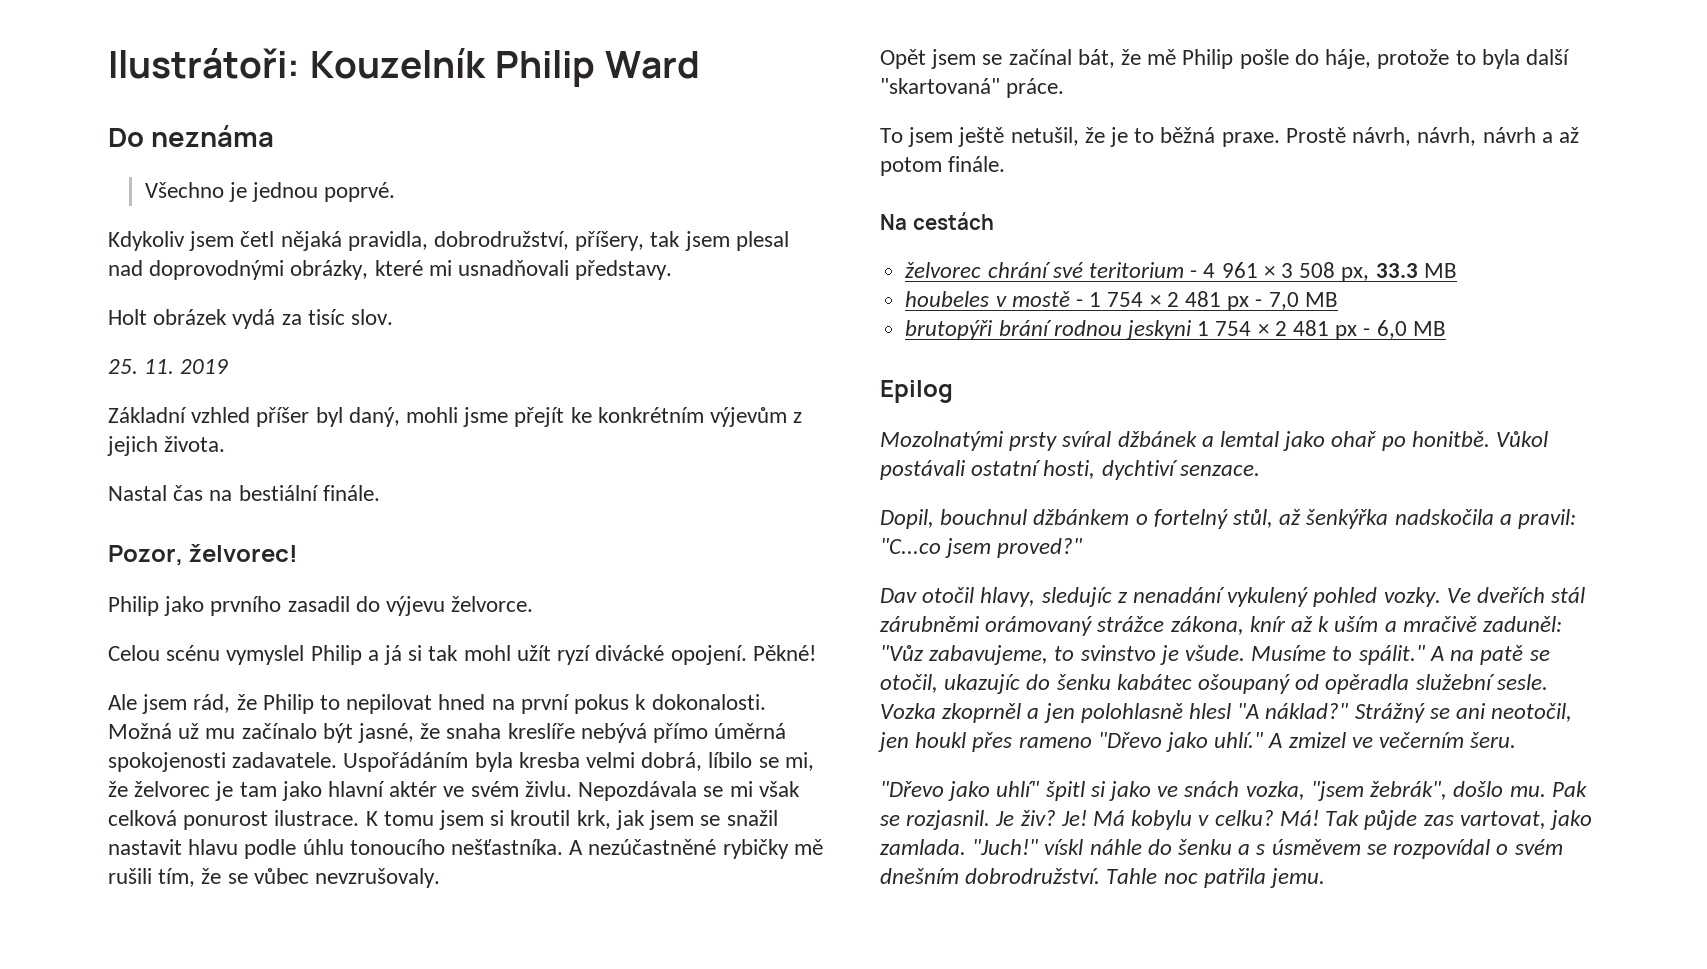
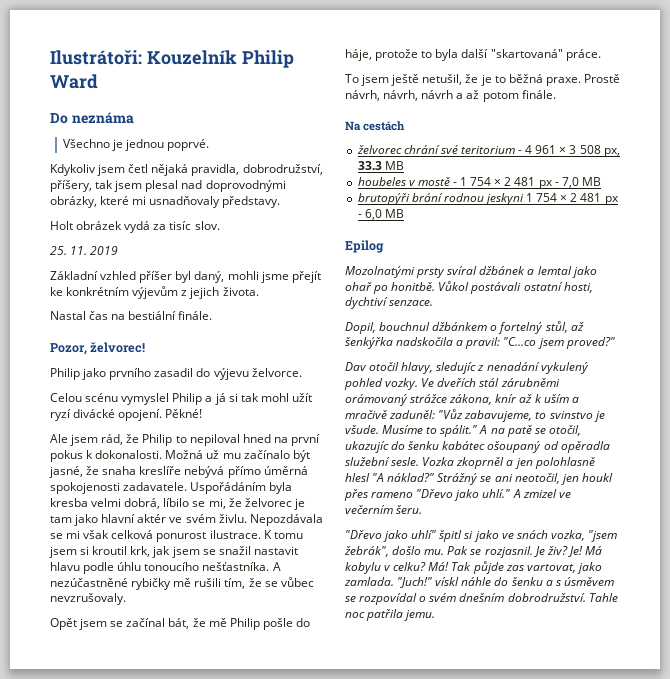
[458,260,570,276] usnadňovali -> [149,196,221,208] usnadňovaly
[346,694,433,714] nepilovat -> [189,434,240,446] nepiloval

